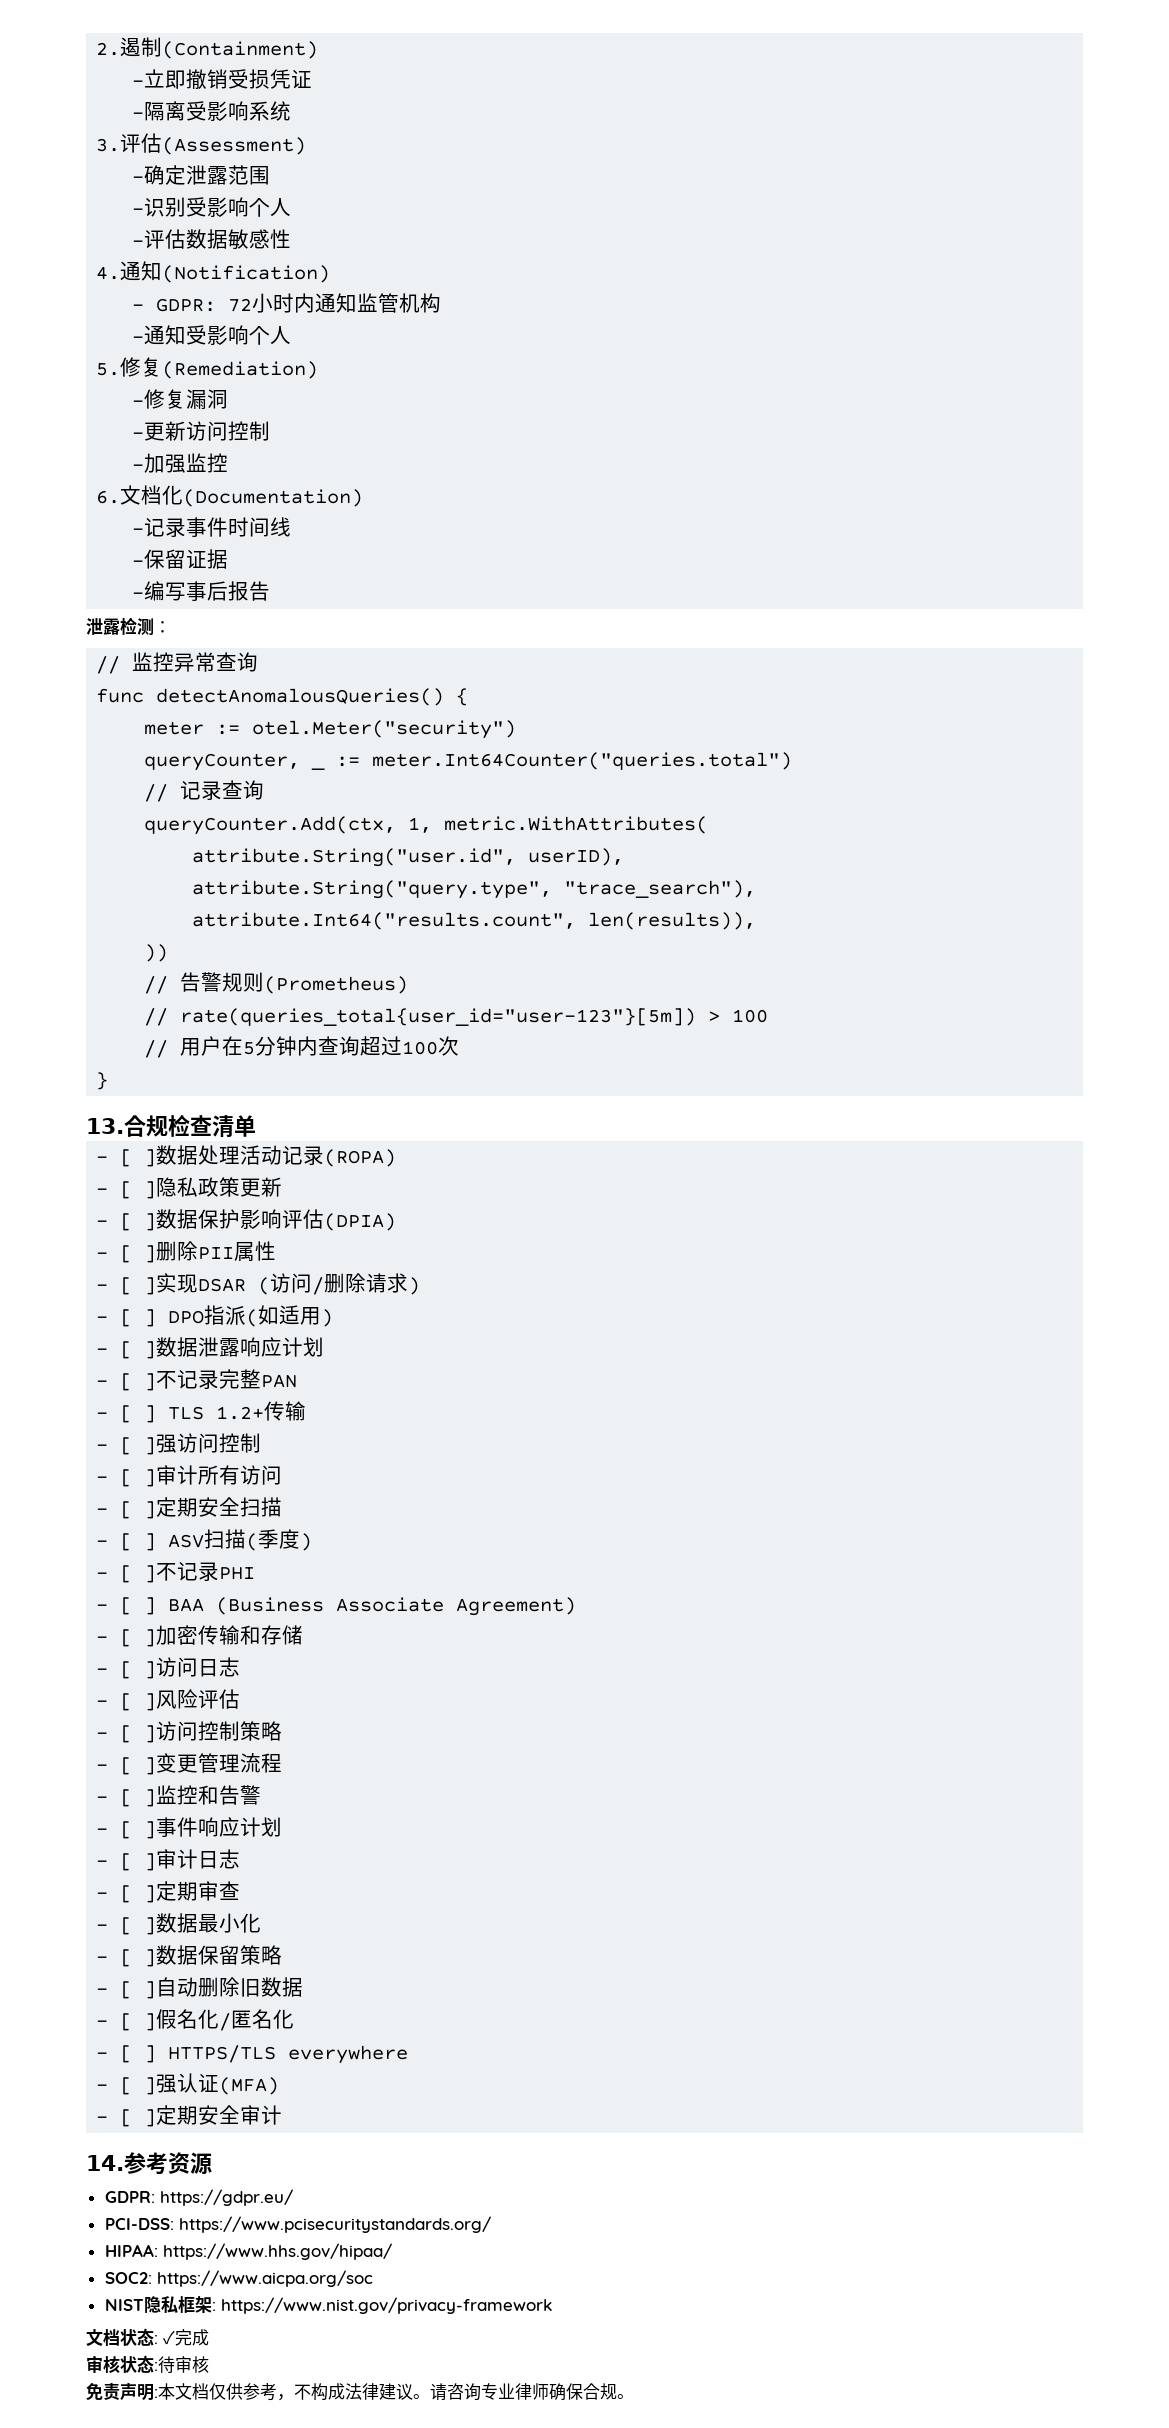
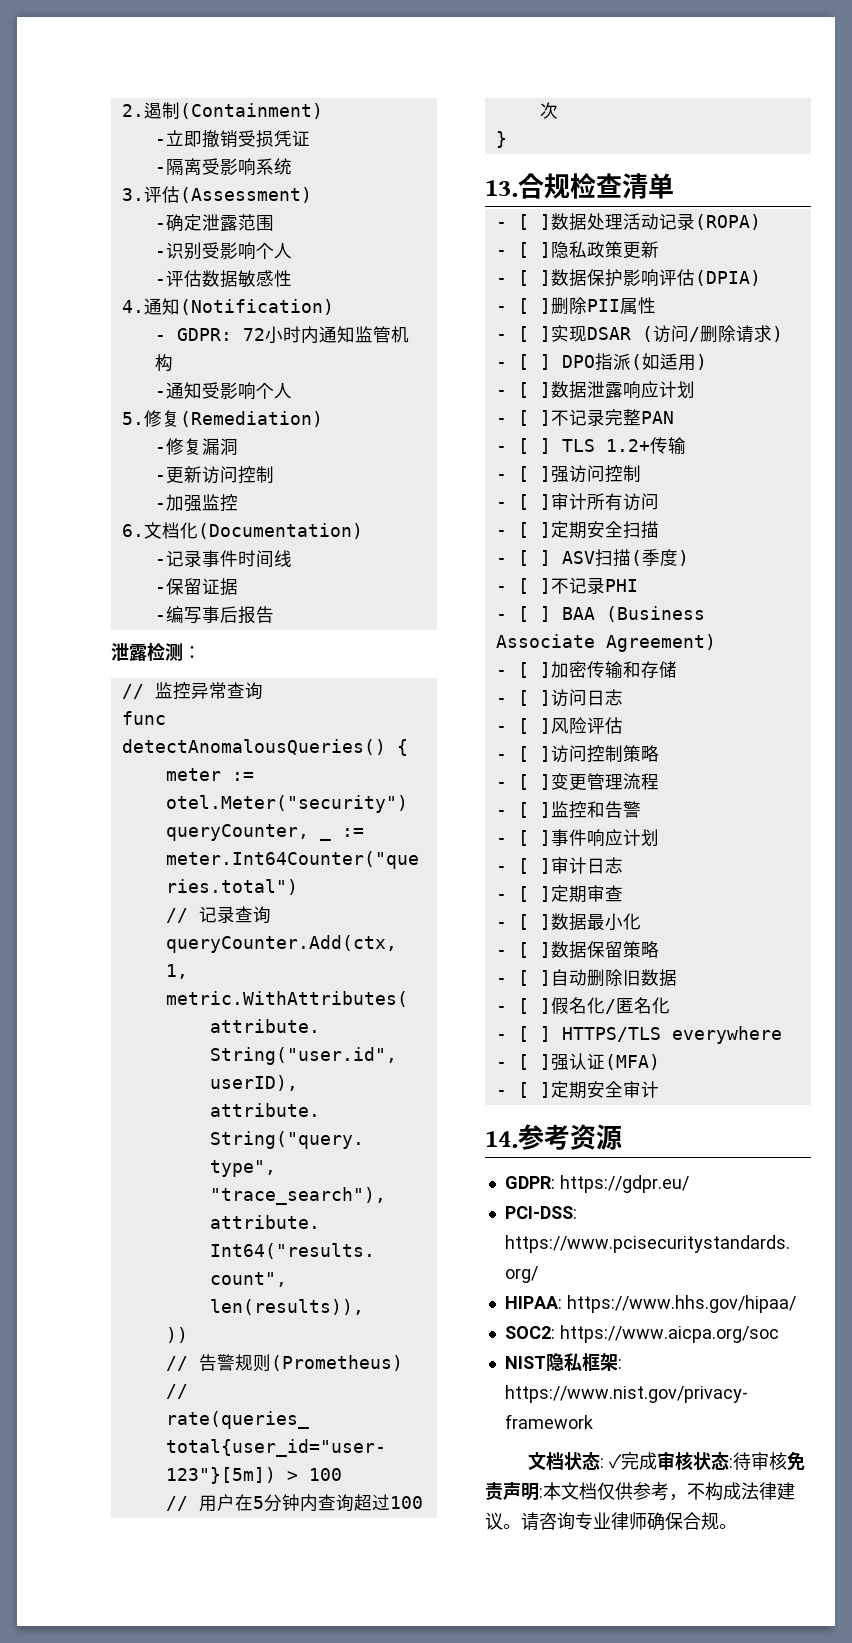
(209, 2337) // -> (658, 1461) none
(209, 2364) // -> (788, 1461) none

